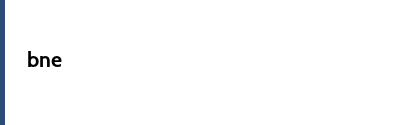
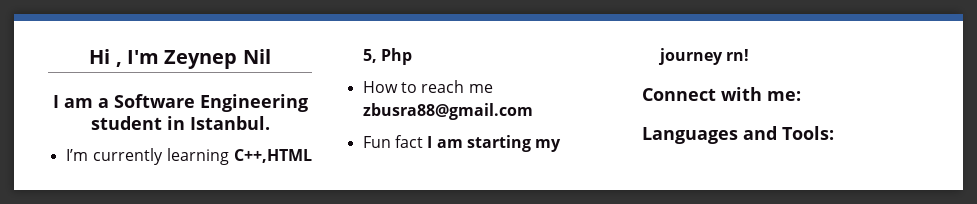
[27,51,62,67] bne -> [89,49,271,69] [52,94,308,112] [90,116,270,130] [65,148,312,165] [362,48,412,65] [362,80,493,93] [362,103,533,120] [362,135,562,152] [657,48,749,65] [642,87,801,101] [642,126,834,144] Hi , I'm Zeynep Nil // I am a Software Engineering student in Istanbul. // I’m currently learning C++,HTML 5, Php // How to reach me zbusra88@gmail.com // Fun fact I am starting my journey rn! // Connect with me: // Languages and Tools:

